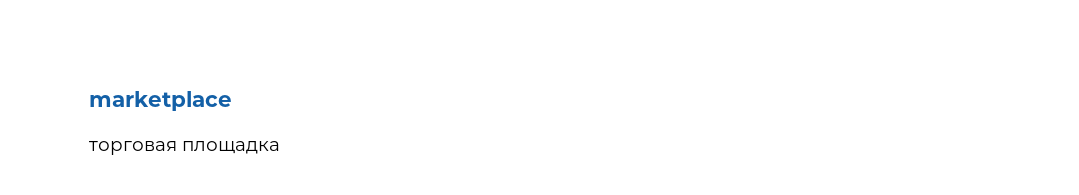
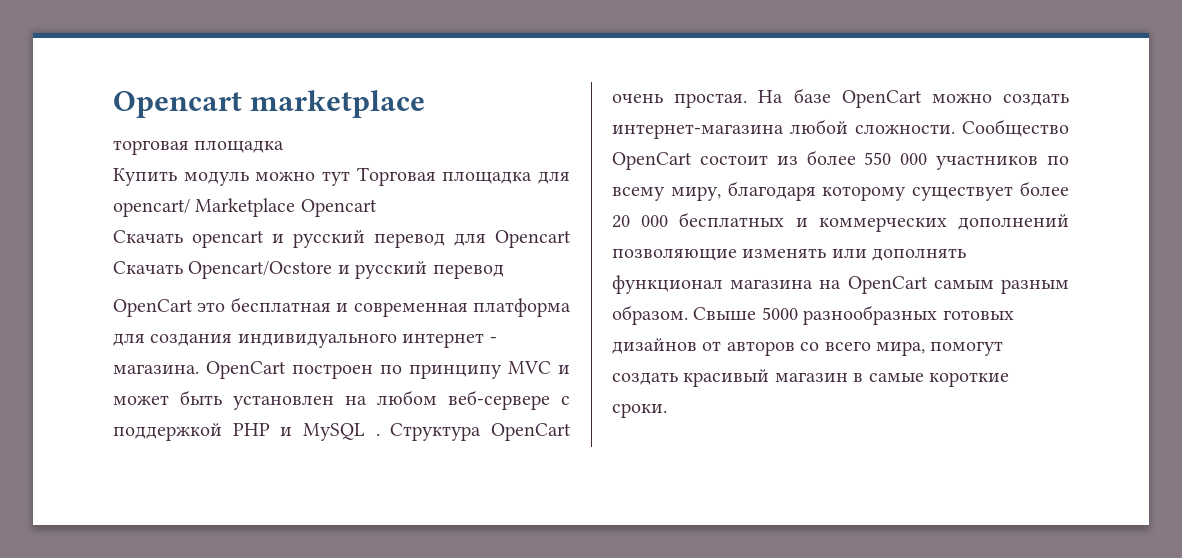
(89, 101) none -> [113,91,242,118] Opencart
(280, 147) none -> [113,167,570,186] [113,198,377,217] [113,230,571,248] [113,261,504,279] [113,297,571,317] [113,333,497,348] [113,361,570,379] [113,390,570,410] [113,423,571,441] [612,88,1069,108] [612,119,1069,139] [612,150,1069,170] [612,181,1069,201] [612,212,1069,232] [612,248,967,261] [612,275,1069,294] [612,305,1014,325] [612,338,1004,356] [612,369,1009,387] [612,403,667,418] // Купить модуль можно тут Торговая площадка для opencart/ Marketplace Opencart // Скачать opencart и русский перевод для Opencart Скачать Opencart/Ocstore и русский перевод // OpenCart это бесплатная и современная платформа для создания индивидуального интернет - магазина. OpenCart построен по принципу MVC и может быть установлен на любом веб-сервере с поддержкой PHP и MySQL . Cтруктура OpenCart очень простая. На базе OpenCart можно создать интернет-магазина любой сложности. Сообщество OpenCart состоит из более 550 000 участников по всему миру, благодаря которому существует более 20 000 бесплатных и коммерческих дополнений позволяющие изменять или дополнять функционал магазина на OpenCart самым разным образом. Свыше 5000 разнообразных готовых дизайнов от авторов со всего мира, помогут создать красивый магазин в самые короткие сроки.

